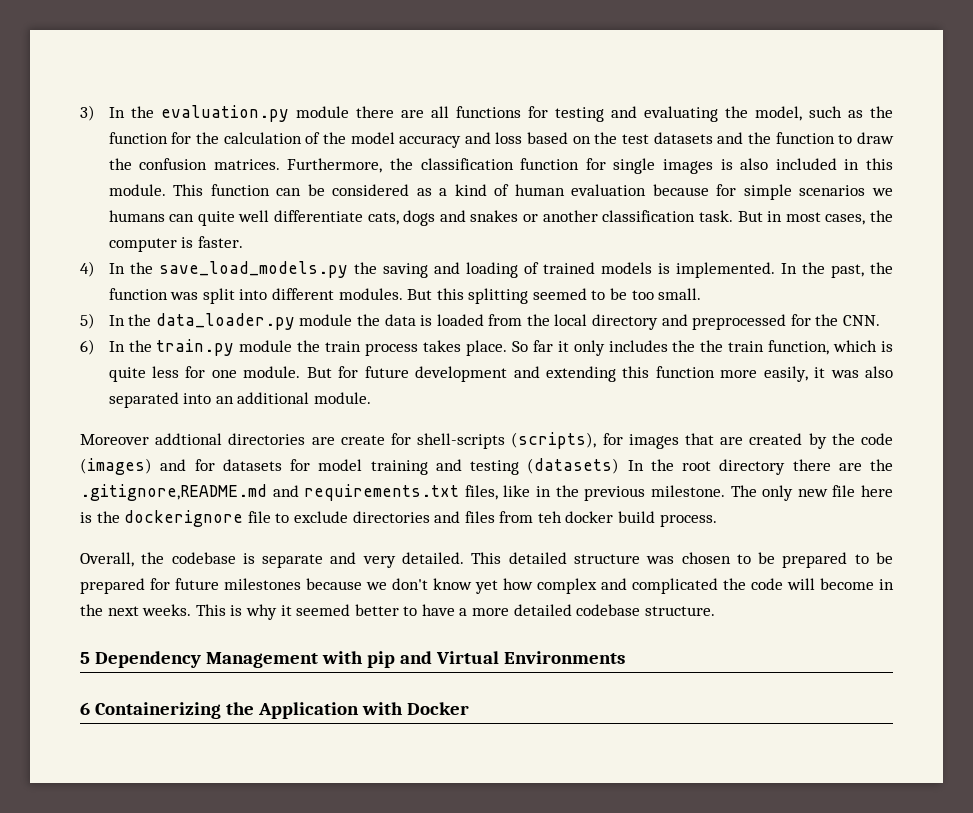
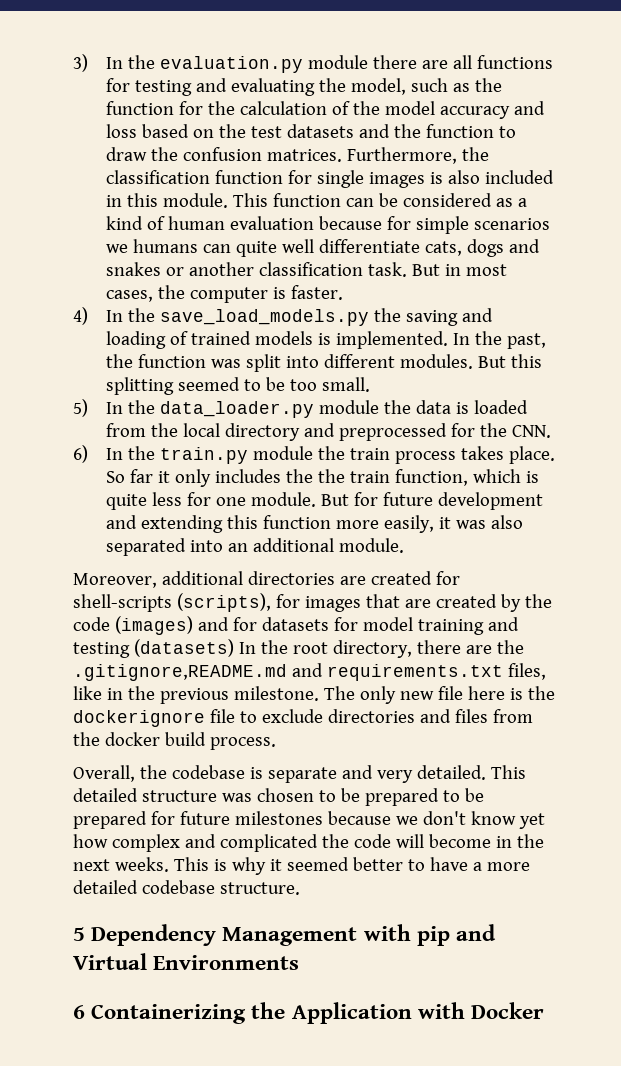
[80,433,223,445] Moreover addtional -> [73,571,243,588] Moreover, additional
[340,435,385,445] create -> [370,571,432,585] created
[719,459,786,475] directory -> [332,640,412,658] directory,
[537,511,562,523] teh -> [73,732,100,746] the

